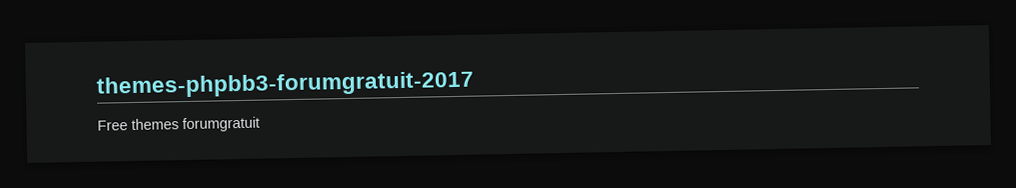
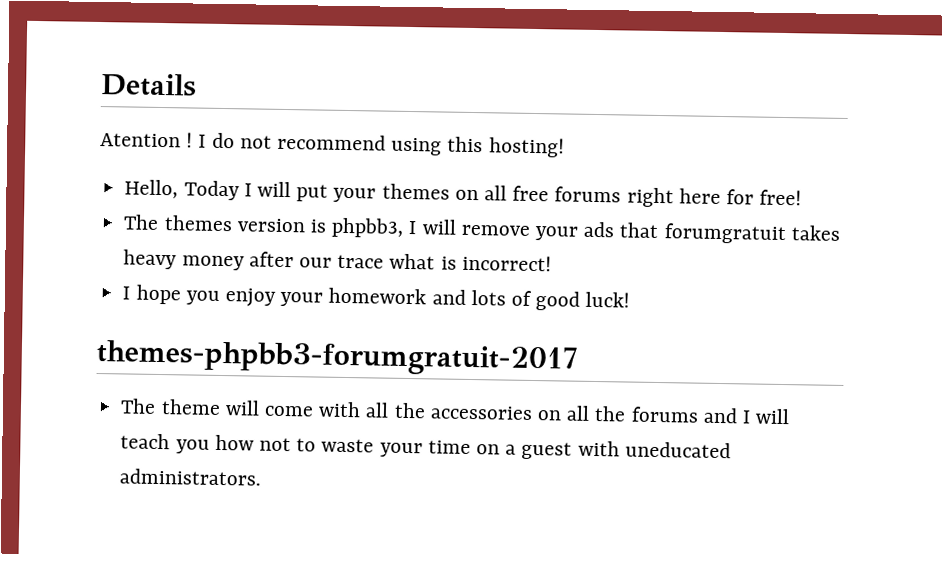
[96,70,474,99] [97,116,260,133] themes-phpbb3-forumgratuit-2017 // Free themes forumgratuit -> [100,73,197,97] [100,132,565,158] [124,179,803,208] [123,214,840,245] [123,249,552,272] [122,284,631,311] [96,339,577,377] [120,398,791,425] [120,433,731,460] [119,468,262,486] Details // Atention ! I do not recommend using this hosting! // Hello, Today I will put your themes on all free forums right here for free! // The themes version is phpbb3, I will remove your ads that forumgratuit takes heavy money after our trace what is incorrect! // I hope you enjoy your homework and lots of good luck! // themes-phpbb3-forumgratuit-2017 // The theme will come with all the accessories on all the forums and I will teach you how not to waste your time on a guest with uneducated administrators.

